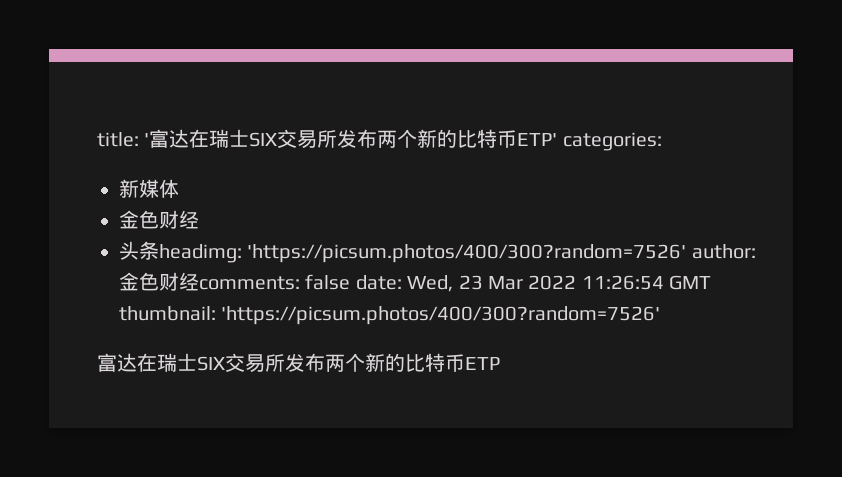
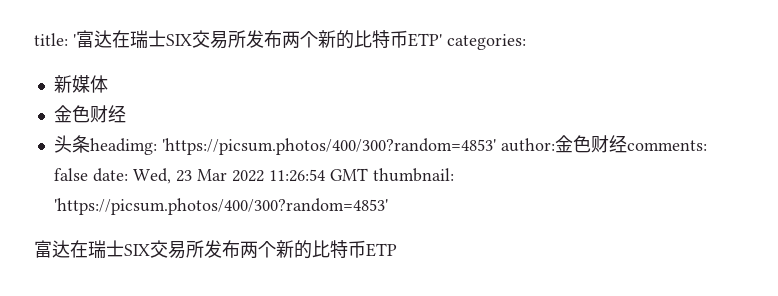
[247,244,687,263] 'https://picsum.photos/400/300?random=7526' -> [161,138,496,155] 'https://picsum.photos/400/300?random=4853'
[221,306,661,325] 'https://picsum.photos/400/300?random=7526' -> [53,198,388,215] 'https://picsum.photos/400/300?random=4853'

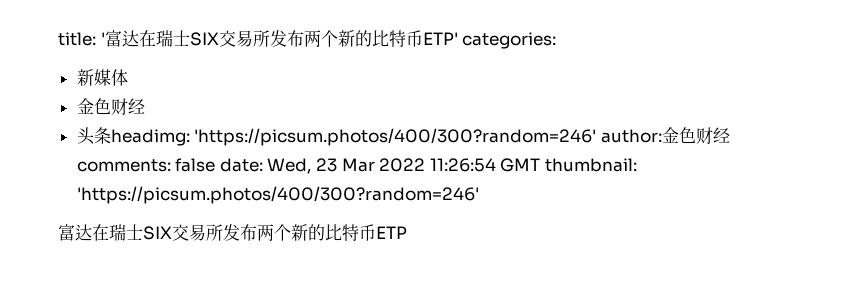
[161,138,496,155] 'https://picsum.photos/400/300?random=4853' -> [194,128,597,146] 'https://picsum.photos/400/300?random=246'
[53,198,388,215] 'https://picsum.photos/400/300?random=4853' -> [76,186,479,204] 'https://picsum.photos/400/300?random=246'

